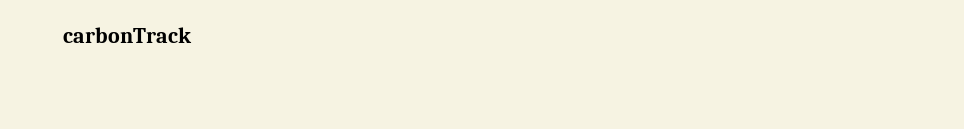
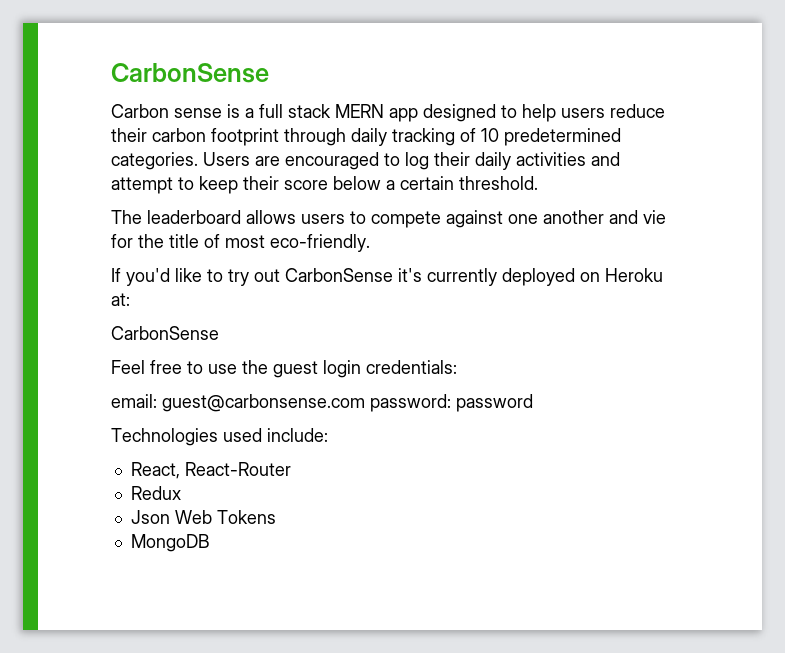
[63,27,192,43] carbonTrack -> [111,63,269,83] [111,104,665,122] [111,128,621,146] [111,152,620,170] [111,176,538,194] [111,210,666,228] [111,234,370,252] [111,268,663,286] [111,293,130,306] [111,326,219,340] [111,360,457,378] [111,394,533,412] [111,428,328,446] [130,462,291,479] [130,486,181,500] [130,510,276,524] [130,534,209,552] CarbonSense // Carbon sense is a full stack MERN app designed to help users reduce their carbon footprint through daily tracking of 10 predetermined categories. Users are encouraged to log their daily activities and attempt to keep their score below a certain threshold. // The leaderboard allows users to compete against one another and vie for the title of most eco-friendly. // If you'd like to try out CarbonSense it's currently deployed on Heroku at: // CarbonSense // Feel free to use the guest login credentials: // email: guest@carbonsense.com password: password // Technologies used include: // React, React-Router // Redux // Json Web Tokens // MongoDB

